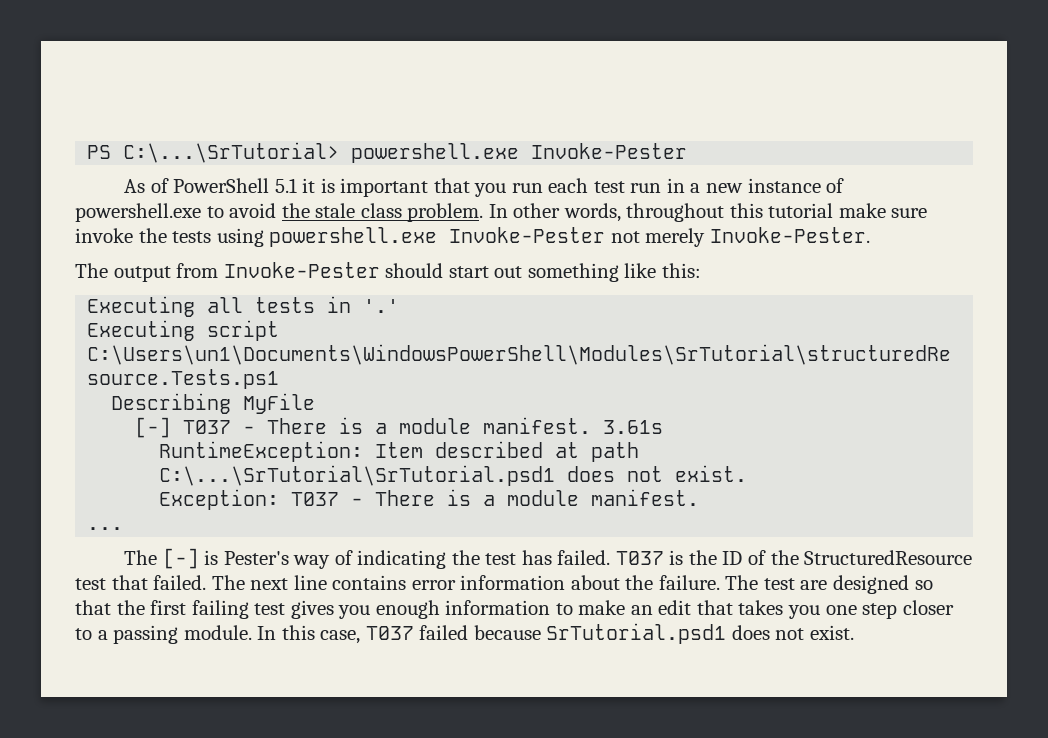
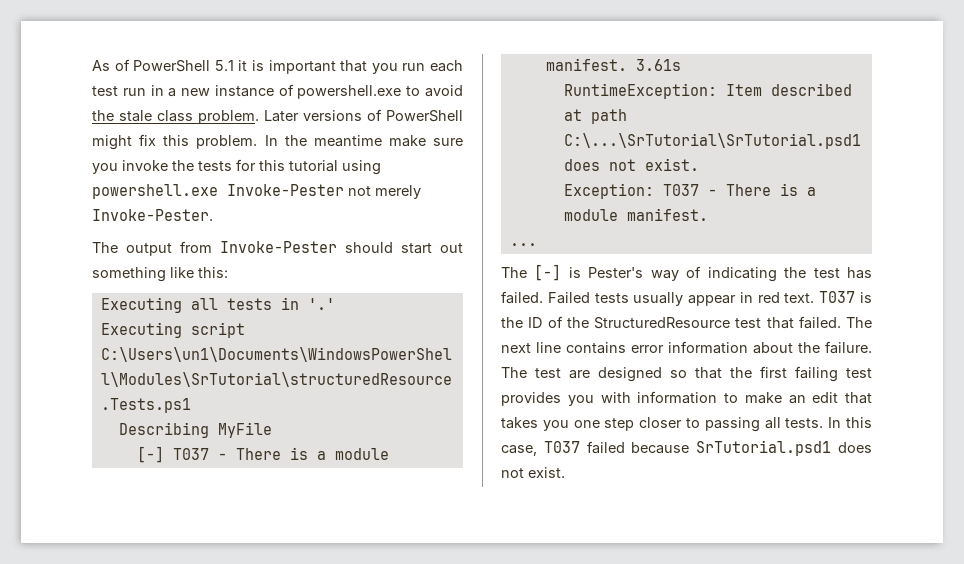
[87,142,688,163] PS C:\...\SrTutorial> powershell.exe Invoke-Pester // -> (92, 65) none
[488,203,834,222] In other words, throughout this tutorial -> [264,109,463,122] [92,134,382,150] Later versions of PowerShell might fix this problem. In the meantime
(928, 213) none -> [92,163,118,174] you
(212, 237) none -> [236,159,338,172] for this tutorial
(611, 557) none -> [547,292,815,306] Failed tests usually appear in red text.
[290,600,440,619] gives you enough -> [501,392,631,406] provides you with
[97,625,252,644] a passing module. -> [704,417,824,432] passing all tests.

